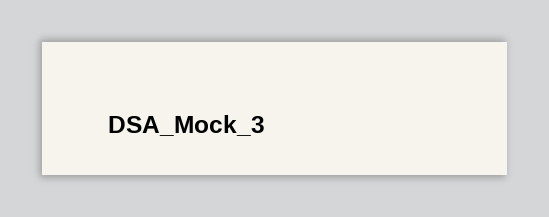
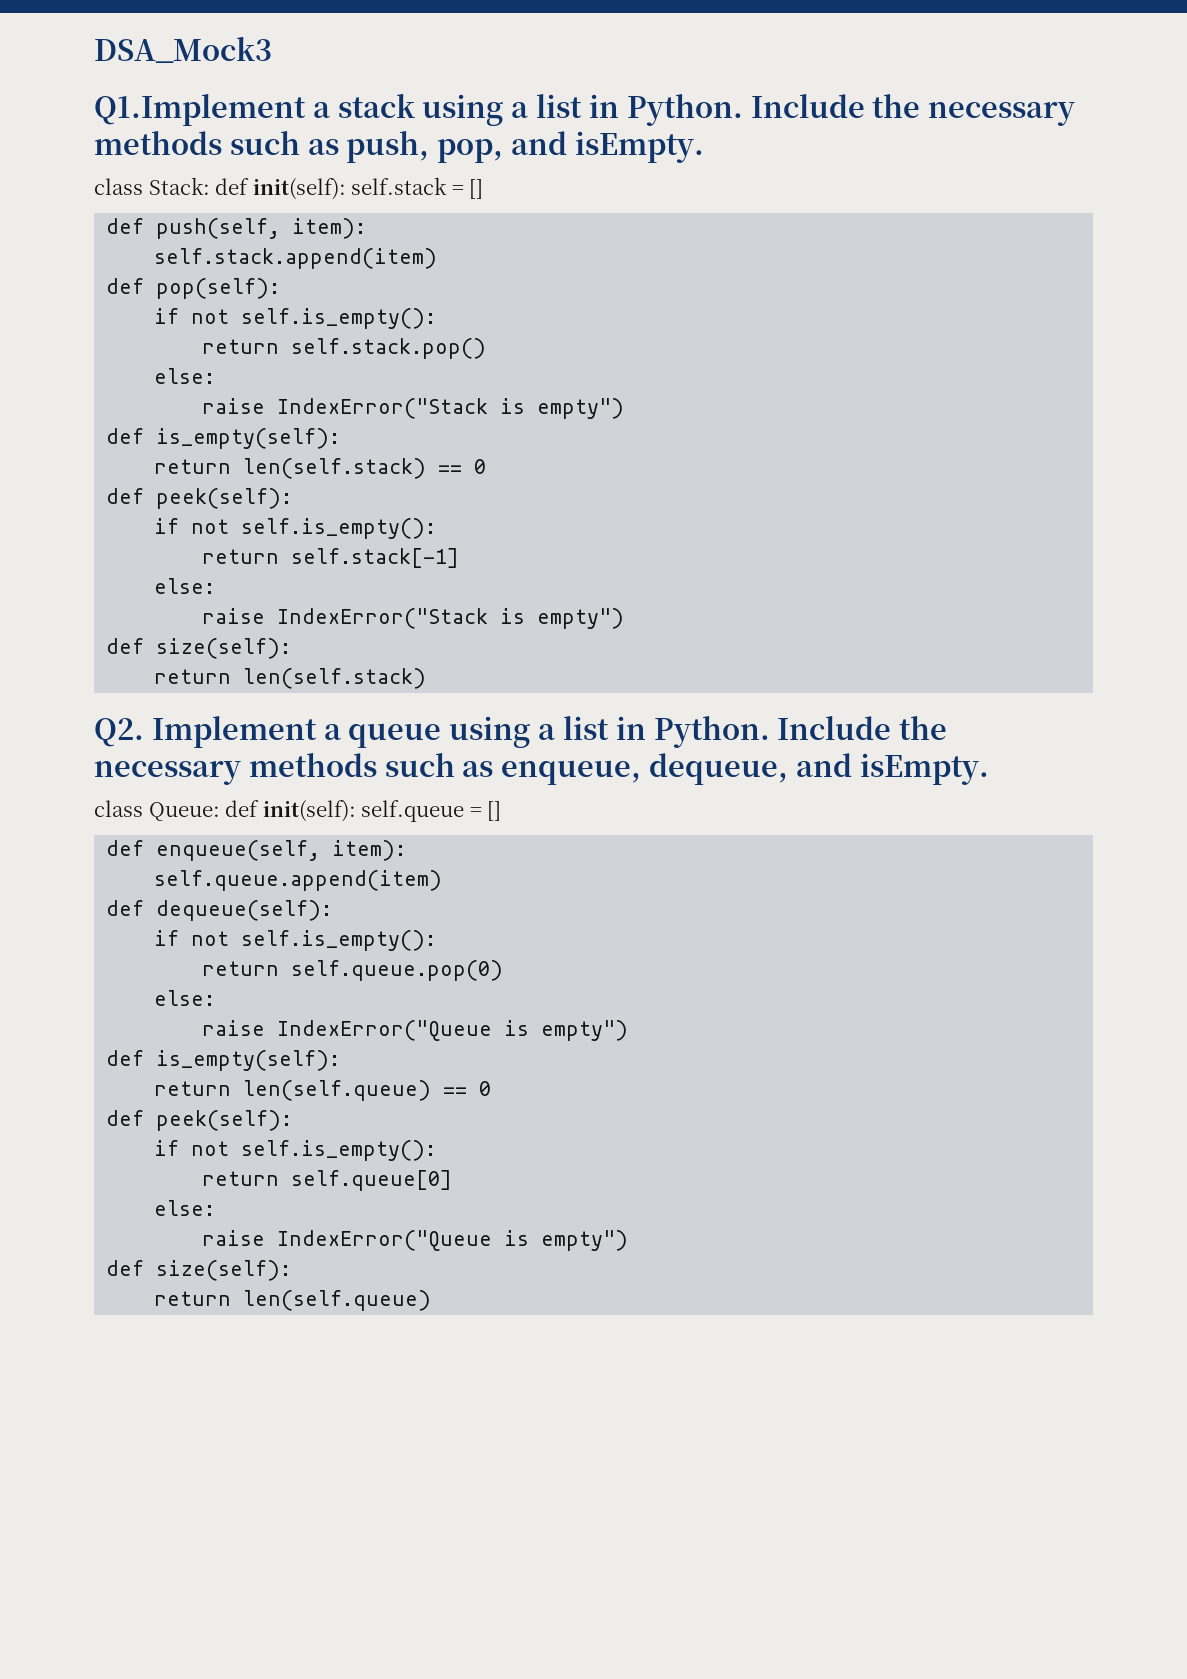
[108,115,265,136] DSA_Mock_3 -> [94,36,272,63] [94,93,1076,126] [94,131,704,163] [94,177,484,200] [106,218,367,239] [154,248,438,269] [106,278,281,299] [154,308,437,329] [202,338,487,359] [154,368,216,384] [202,398,625,419] [106,428,341,449] [154,458,487,479] [106,488,293,509] [154,518,437,539] [202,548,460,568] [154,578,216,594] [202,608,625,629] [106,638,292,659] [154,668,427,689] [94,716,948,748] [94,753,989,785] [94,800,502,822] [106,840,407,861] [154,870,443,891] [106,900,333,921] [154,930,437,951] [202,960,504,981] [154,990,216,1006] [202,1020,629,1041] [106,1050,341,1071] [154,1080,492,1101] [106,1110,293,1131] [154,1140,437,1161] [202,1170,453,1191] [154,1200,216,1216] [202,1230,629,1251] [106,1260,292,1281] [154,1290,432,1311] DSA_Mock3 // Q1.Implement a stack using a list in Python. Include the necessary methods such as push, pop, and isEmpty. // class Stack: def init(self): self.stack = [] // def push(self, item): // self.stack.append(item) // def pop(self): // if not self.is_empty(): // return self.stack.pop() // else: // raise IndexError("Stack is empty") // def is_empty(self): // return len(self.stack) == 0 // def peek(self): // if not self.is_empty(): // return self.stack[-1] // else: // raise IndexError("Stack is empty") // def size(self): // return len(self.stack) // Q2. Implement a queue using a list in Python. Include the necessary methods such as enqueue, dequeue, and isEmpty. // class Queue: def init(self): self.queue = [] // def enqueue(self, item): // self.queue.append(item) // def dequeue(self): // if not self.is_empty(): // return self.queue.pop(0) // else: // raise IndexError("Queue is empty") // def is_empty(self): // return len(self.queue) == 0 // def peek(self): // if not self.is_empty(): // return self.queue[0] // else: // raise IndexError("Queue is empty") // def size(self): // return len(self.queue)

